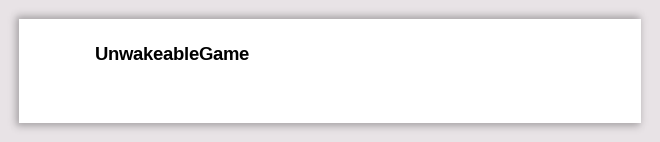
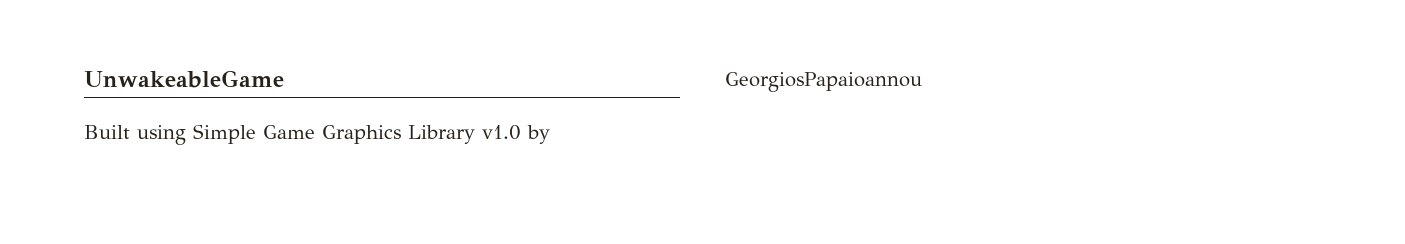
(249, 53) none -> [84,124,550,145] [725,72,922,92] // Built using Simple Game Graphics Library v1.0 by GeorgiosPapaioannou

